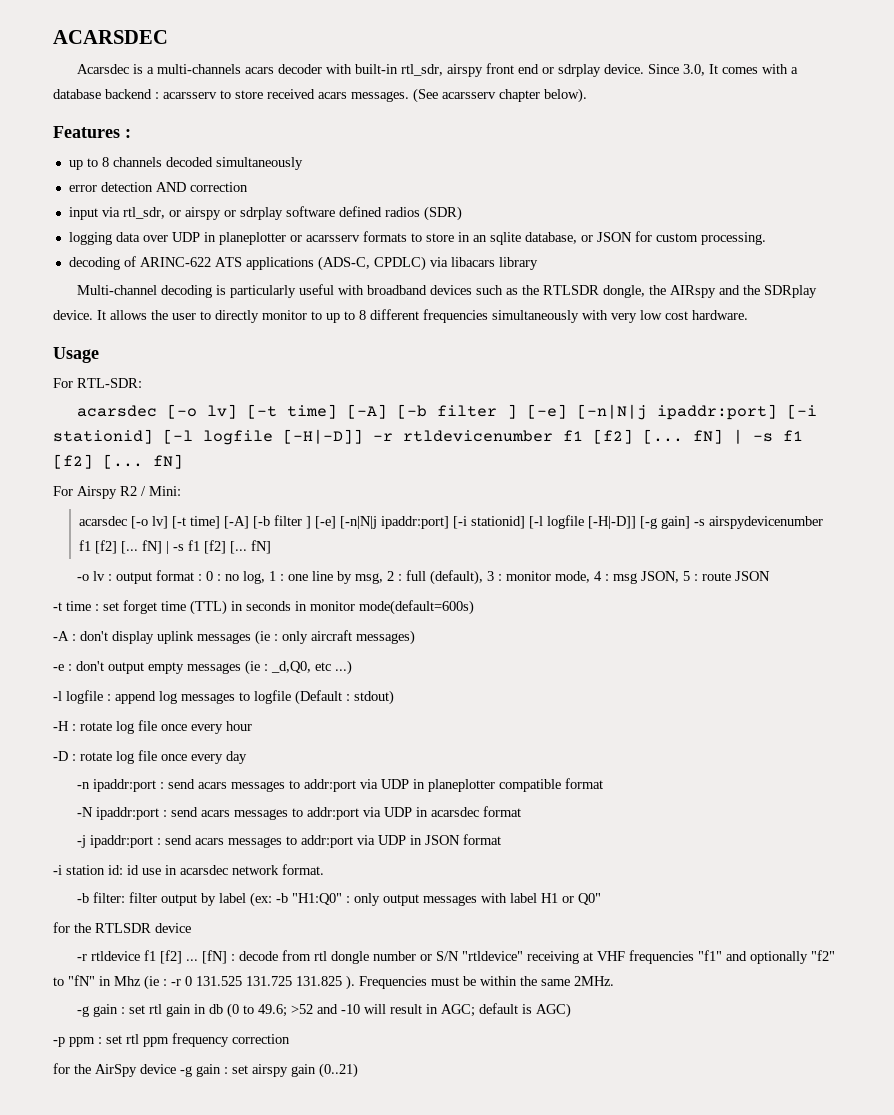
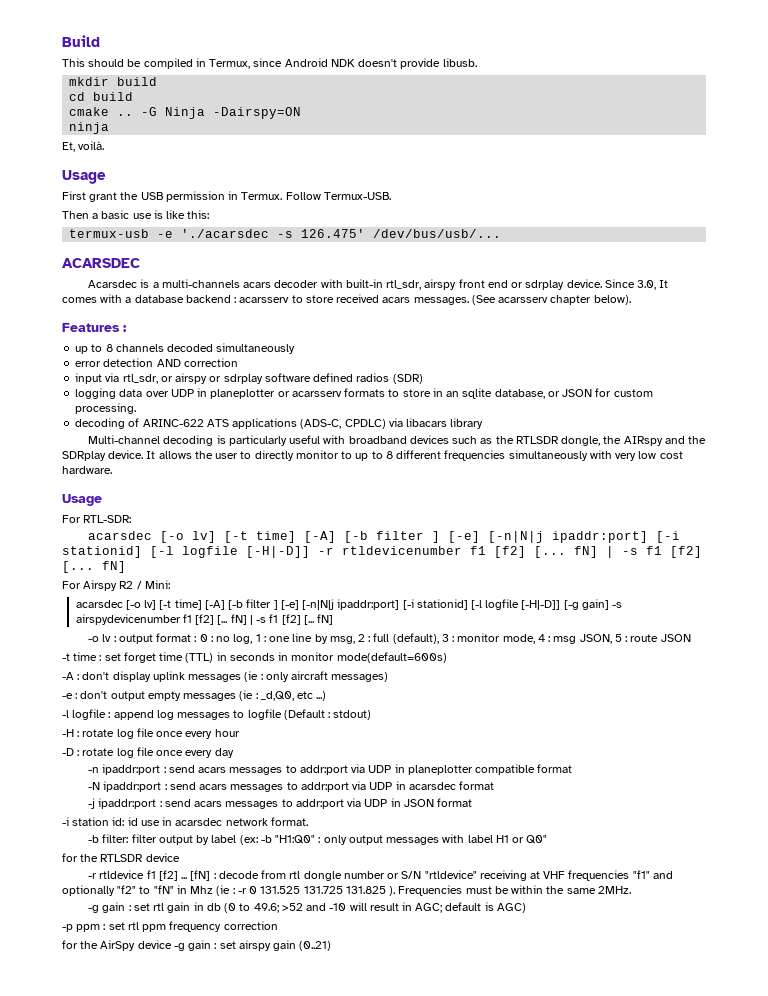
(53, 37) none -> [62,35,100,47] [62,58,477,69] [69,77,158,86] [69,92,134,101] [69,107,302,119] [69,122,110,134] [62,141,105,152] [62,170,106,184] [62,191,391,202] [62,210,210,219] [69,229,502,238] Build // This should be compiled in Termux, since Android NDK doesn't provide libusb. // mkdir build // cd build // cmake .. -G Ninja -Dairspy=ON // ninja // Et, voilà. // Usage // First grant the USB permission in Termux. Follow Termux-USB. // Then a basic use is like this: // termux-usb -e './acarsdec -s 126.475' /dev/bus/usb/... //

